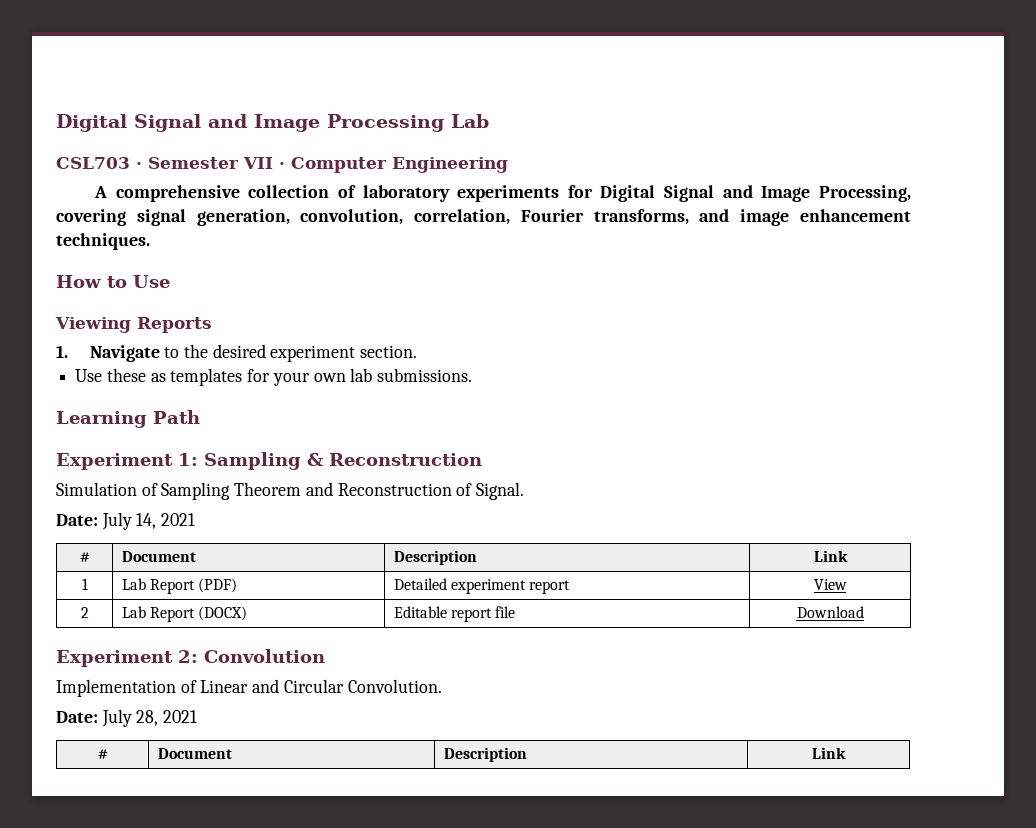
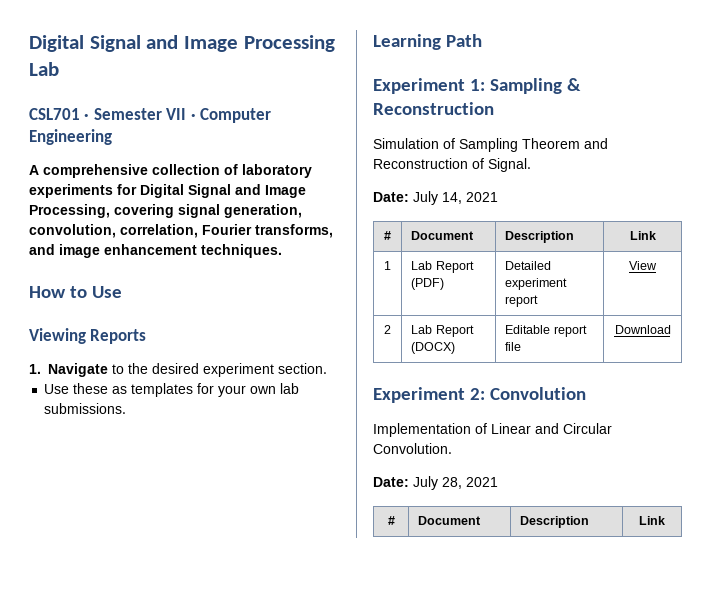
[56,157,130,169] CSL703 -> [29,108,80,120] CSL701

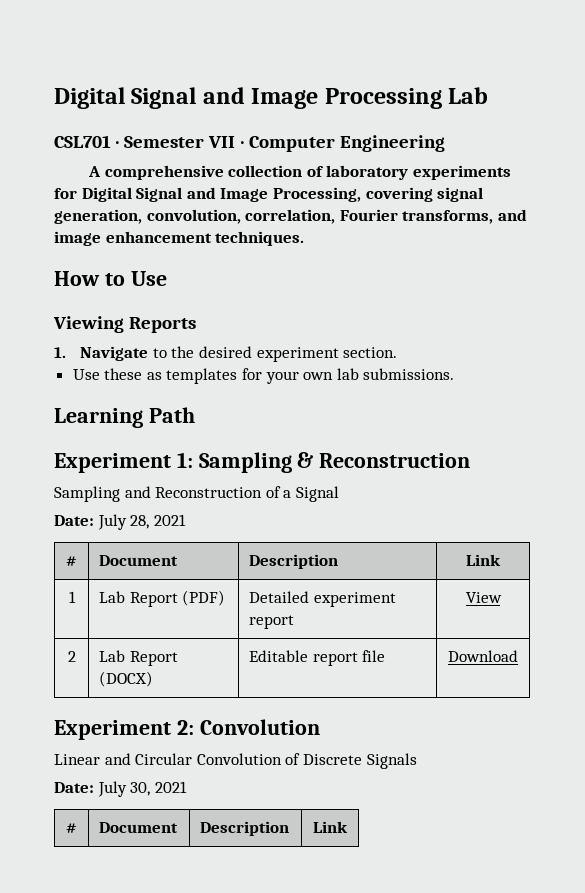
[373,138,580,152] Simulation of Sampling Theorem -> [54,486,120,502] Sampling
[488,158,531,172] [373,191,462,205] Signal. // Date: July 14, -> [283,486,339,502] [54,514,150,530] a Signal // Date: July 28,
[373,423,487,437] Implementation of -> (320, 727) none
[373,443,452,454] [373,476,462,490] Convolution. // Date: July 28, -> [196,753,417,769] [54,781,151,797] Convolution of Discrete Signals // Date: July 30,

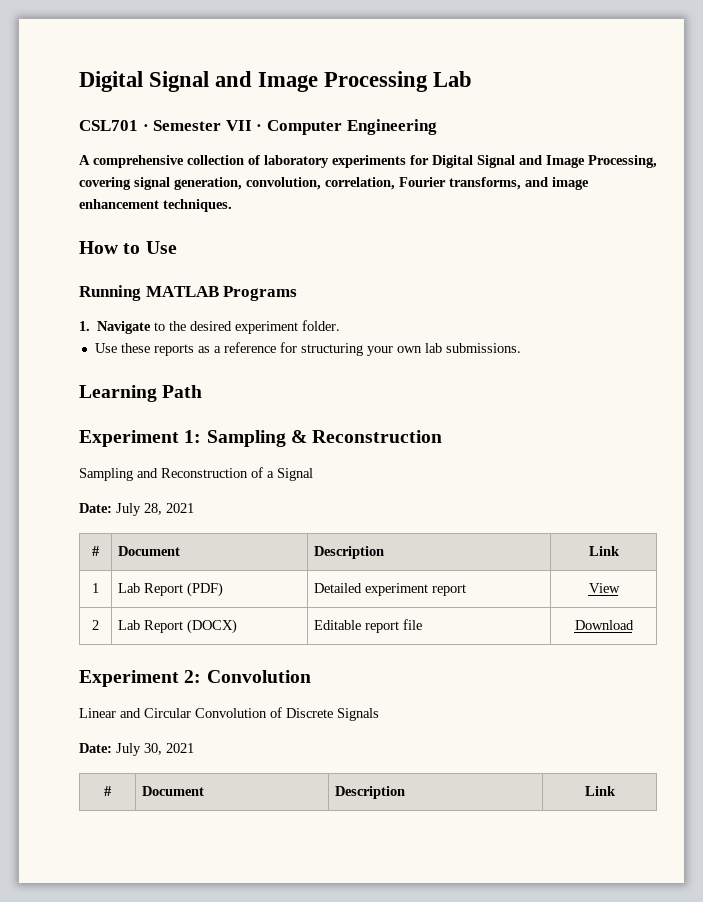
[53,316,197,333] Viewing Reports -> [79,285,298,301] Running MATLAB Programs
[343,347,398,358] section. -> [302,320,341,331] folder.
[146,368,263,384] as templates for -> [153,342,363,356] reports as a reference for structuring

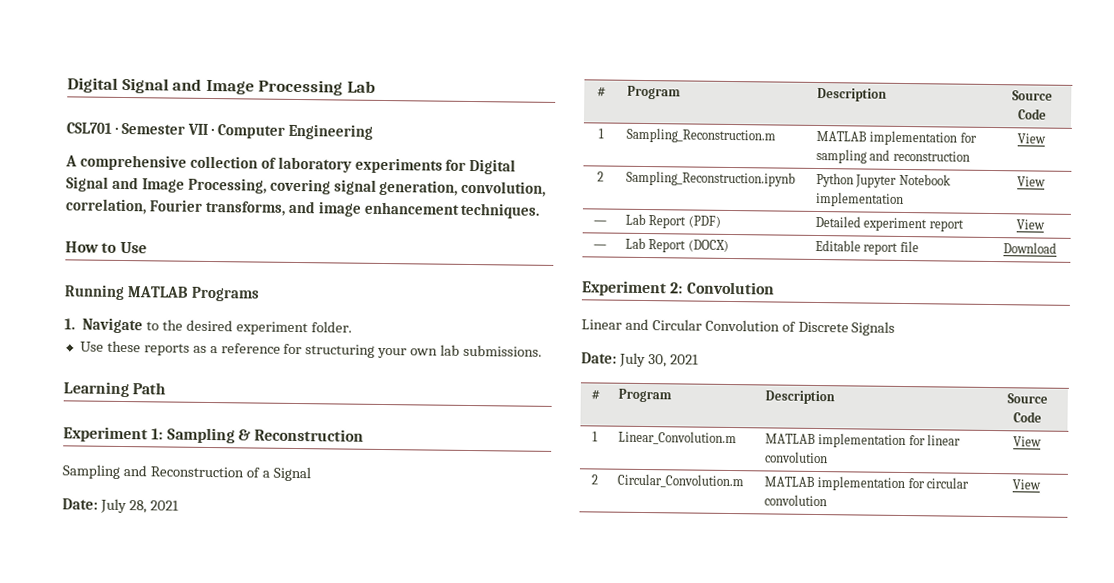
[118,546,181,556] [314,546,385,559] [588,546,620,556] [92,583,99,593] Document | Description | Link // 1 -> [626,85,681,100] [816,87,887,102] [1011,90,1053,101] [1017,108,1047,120] [597,128,604,139] [625,127,776,144] [815,130,977,146] [815,148,970,164] [1017,133,1046,144] [597,171,604,182] [625,170,796,187] [815,172,951,188] [815,191,904,207] [1017,176,1046,187] [592,220,607,225] Program | Description | Source Code // 1 | Sampling_Reconstruction.m | MATLAB implementation for sampling and reconstruction | View // 2 | Sampling_Reconstruction.ipynb | Python Jupyter Notebook implementation | View // —
[92,620,99,630] 2 -> [592,244,607,249] —
[142,786,205,796] [335,786,406,799] [584,786,616,796] Document | Description | Link -> [617,388,672,403] [764,390,835,405] [1006,393,1048,404] [1012,411,1042,423] [592,431,598,442] [617,430,737,446] [764,433,962,449] [764,451,828,464] [1013,436,1042,447] [590,474,598,485] [616,473,744,489] [763,476,970,492] [763,494,827,507] [1012,479,1041,490] Program | Description | Source Code // 1 | Linear_Convolution.m | MATLAB implementation for linear convolution | View // 2 | Circular_Convolution.m | MATLAB implementation for circular convolution | View

